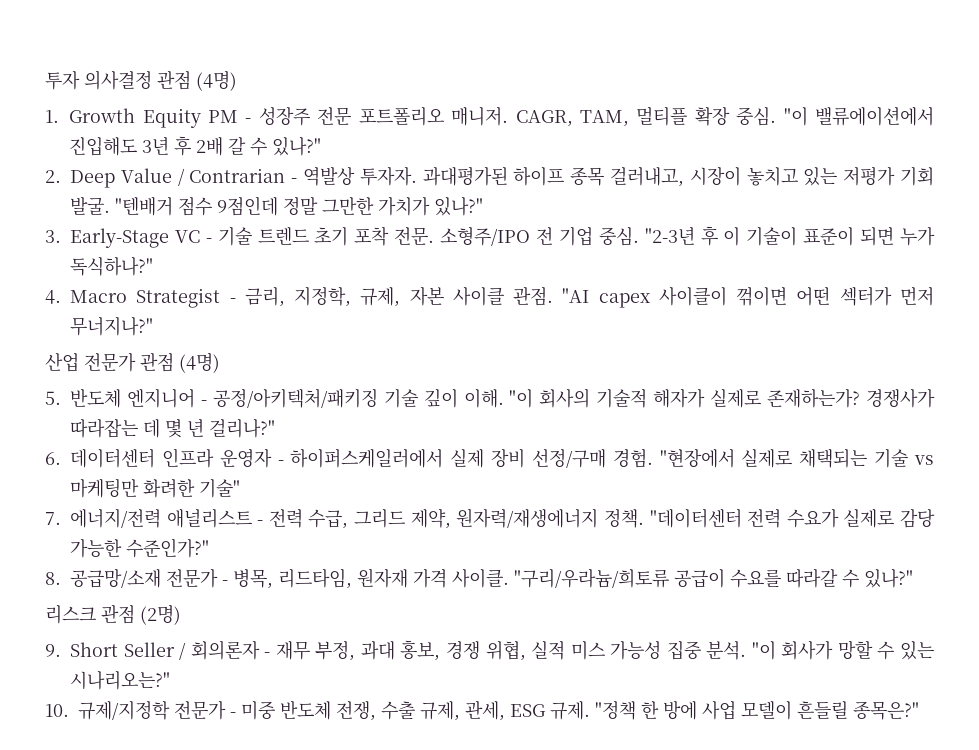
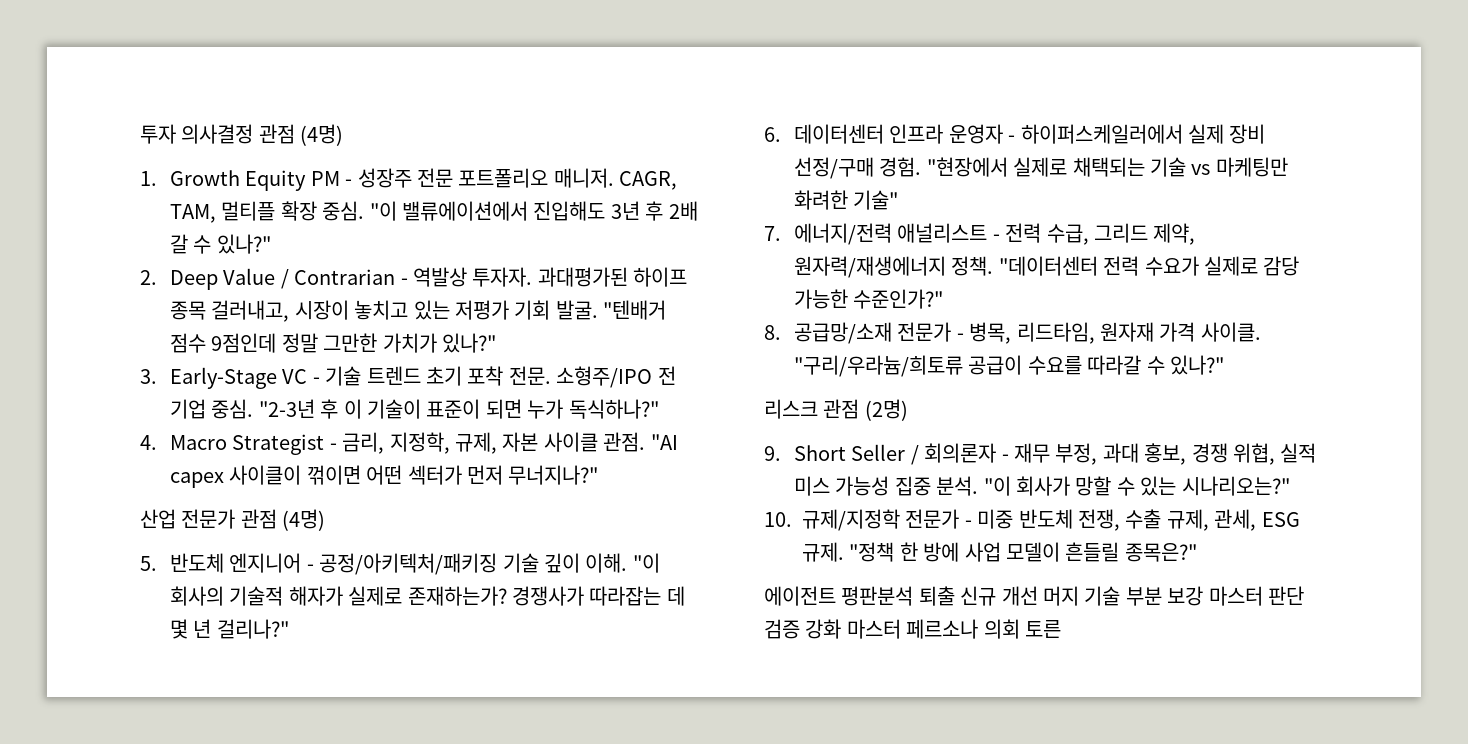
(919, 710) none -> [764,586,1304,606] [764,619,1061,639] // 에이전트 평판분석 퇴출 신규 개선 머지 기술 부분 보강 마스터 판단 검증 강화 마스터 페르소나 의회 토른

